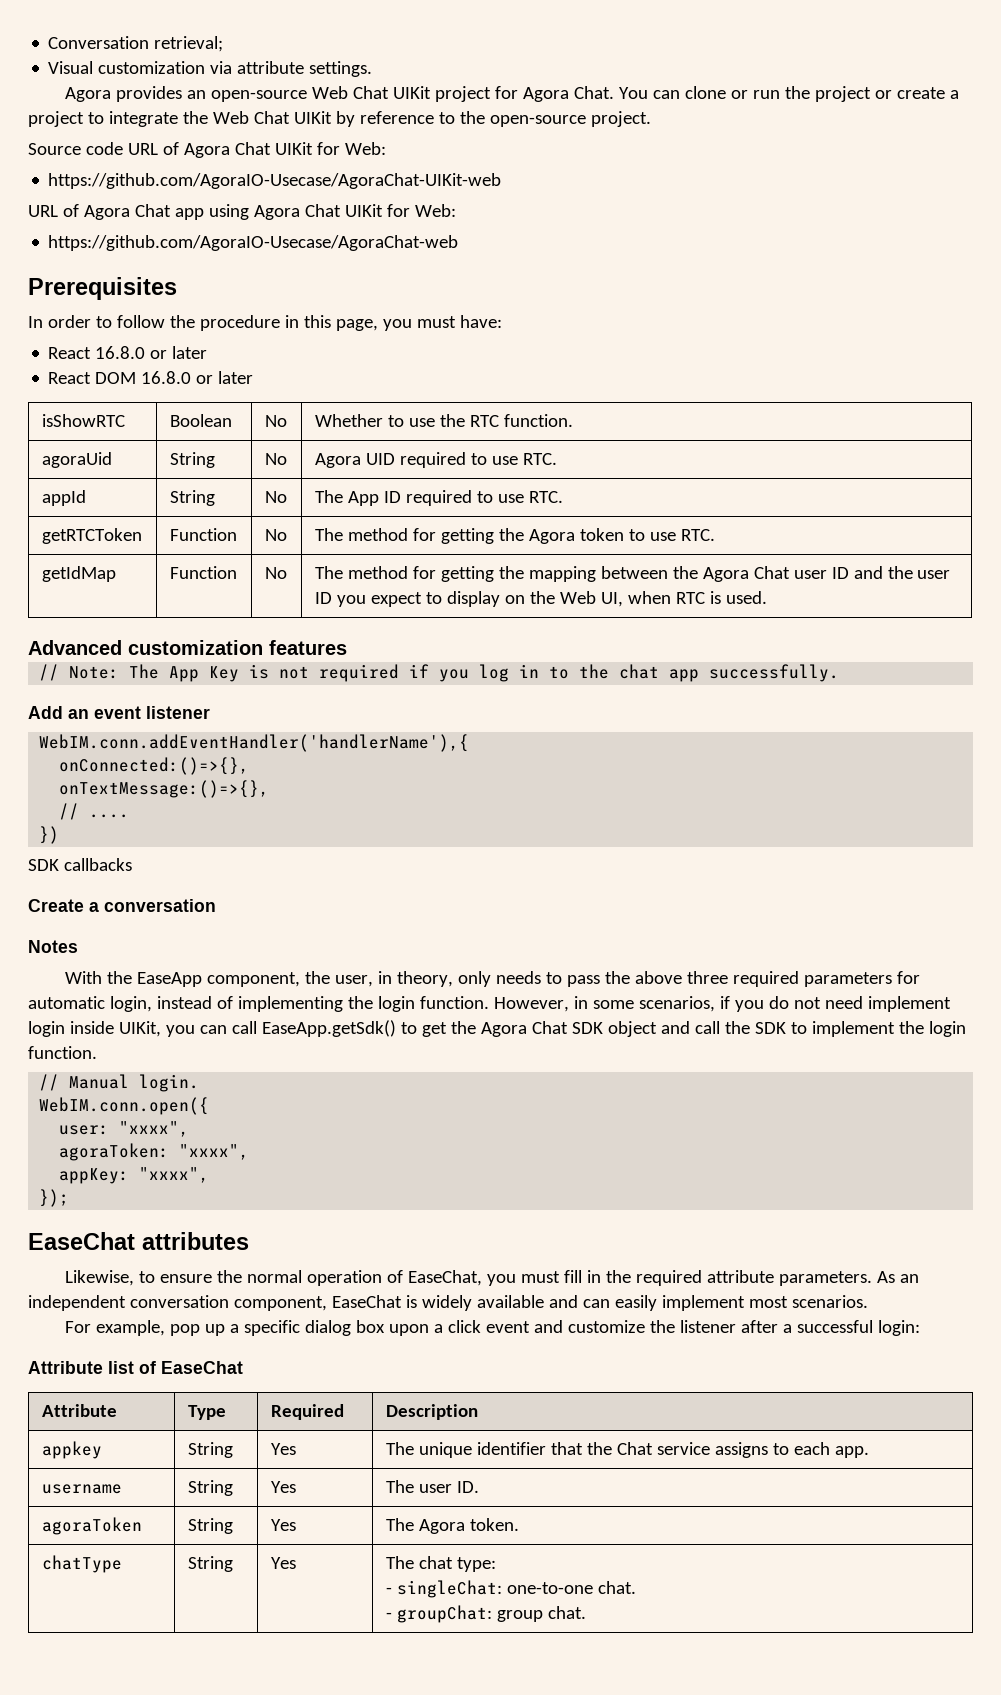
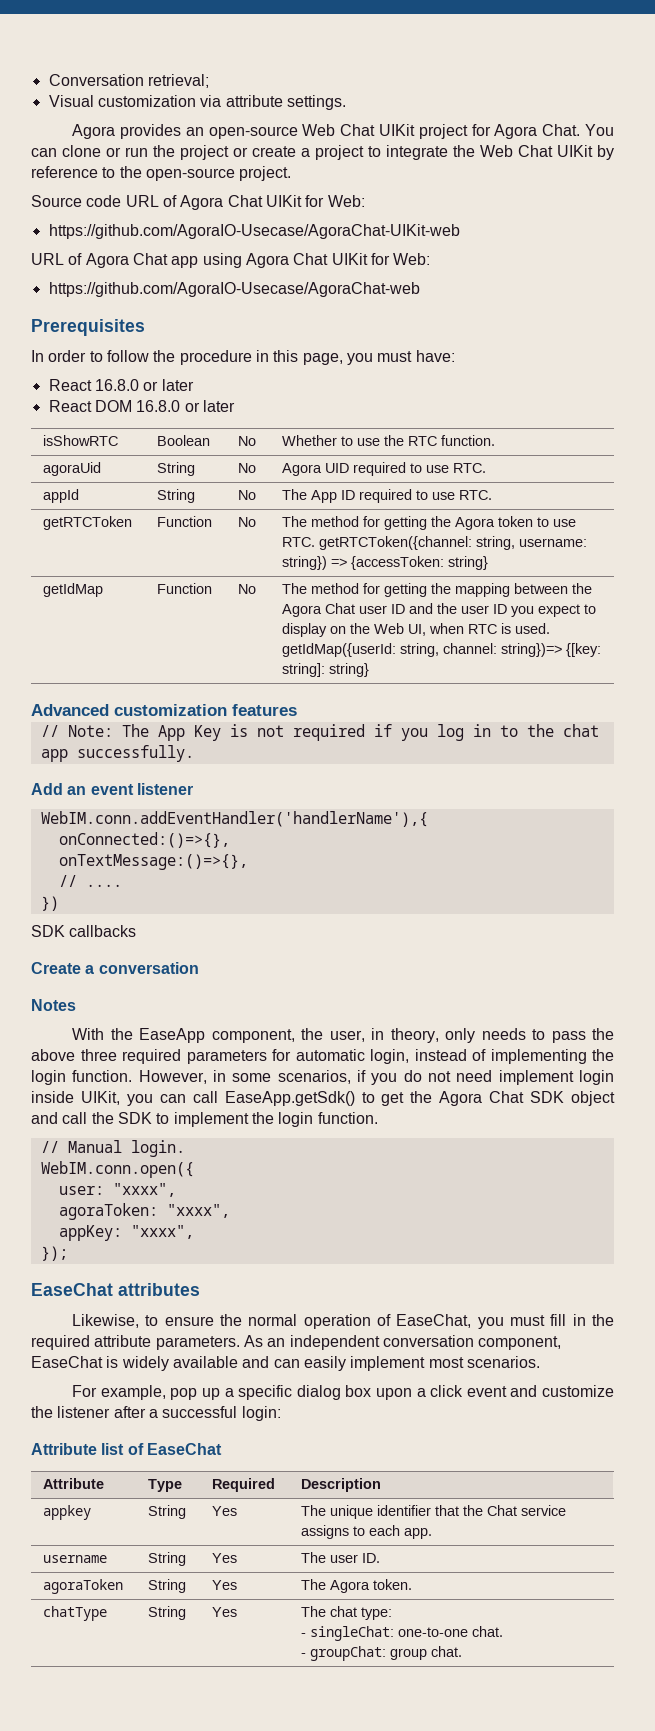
(715, 535) none -> [319,536,588,550] [282,556,489,570] getRTCToken({channel: string, username: string}) => {accessToken: string}
(767, 597) none -> [282,643,602,657] [282,663,370,677] getIdMap({userId: string, channel: string})=> {[key: string]: string}

